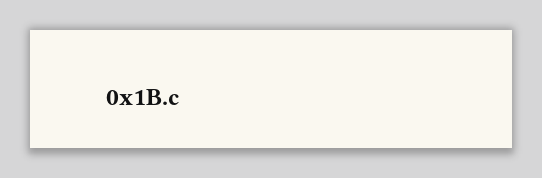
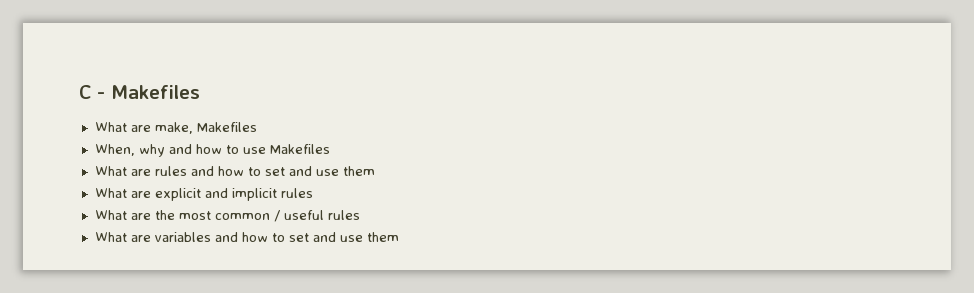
[106,89,179,105] 0x1B.c -> [79,85,200,99] [94,122,257,134] [94,144,330,157] [94,166,375,176] [94,188,313,201] [94,210,360,222] [94,232,399,242] C - Makefiles // What are make, Makefiles // When, why and how to use Makefiles // What are rules and how to set and use them // What are explicit and implicit rules // What are the most common / useful rules // What are variables and how to set and use them

